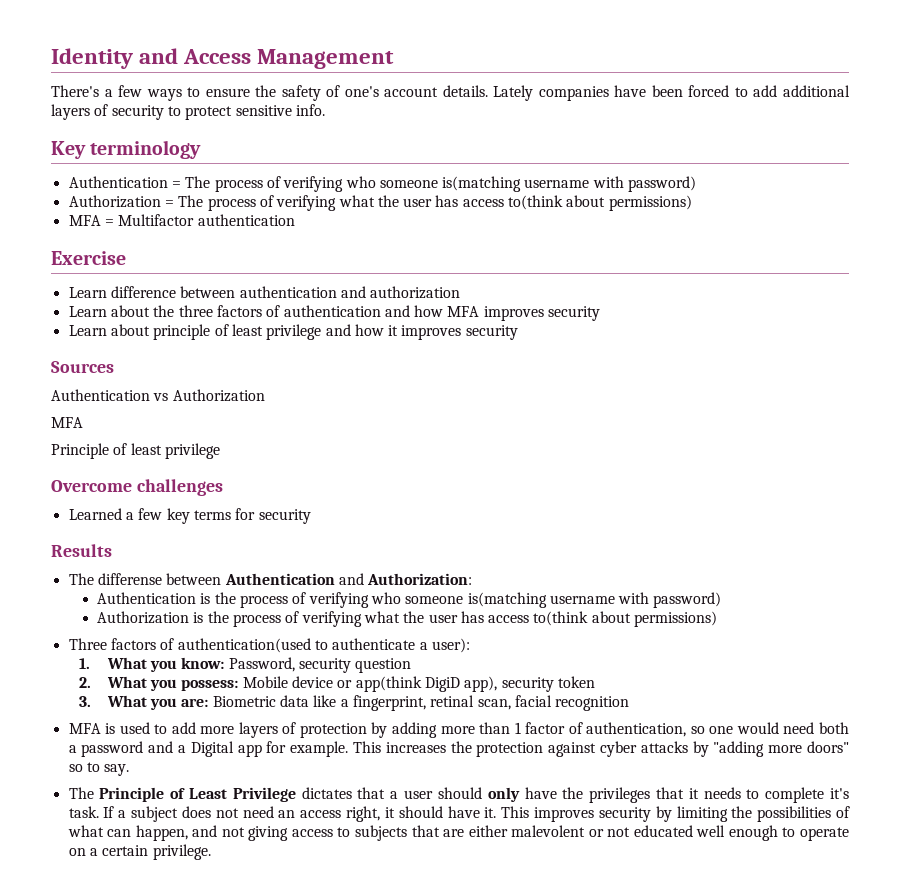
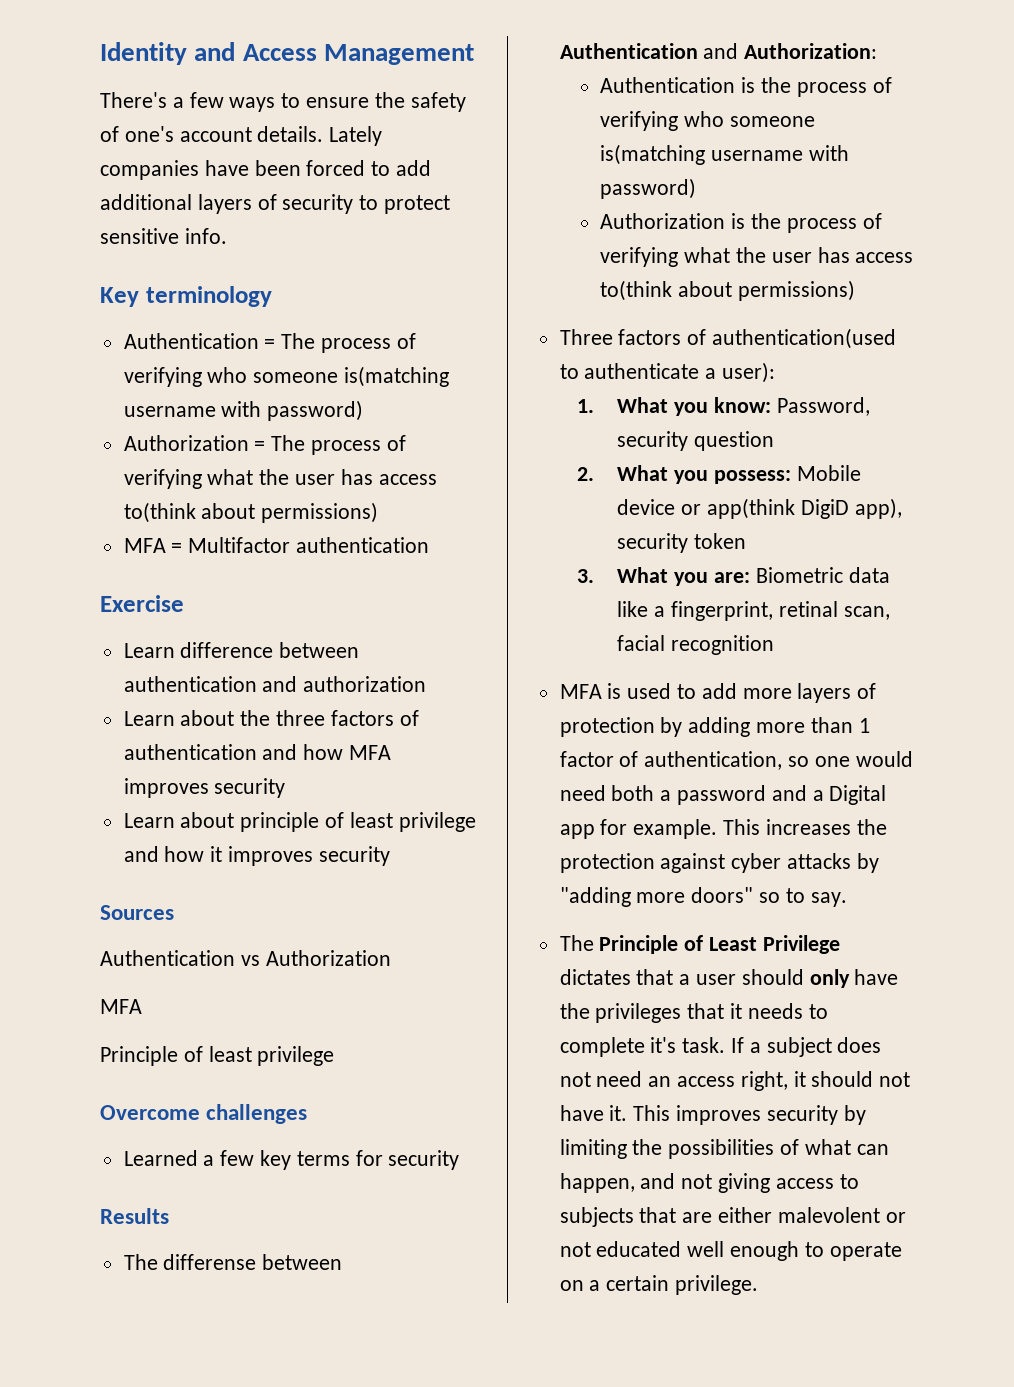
(443, 812) none -> [879,1072,911,1087] not

